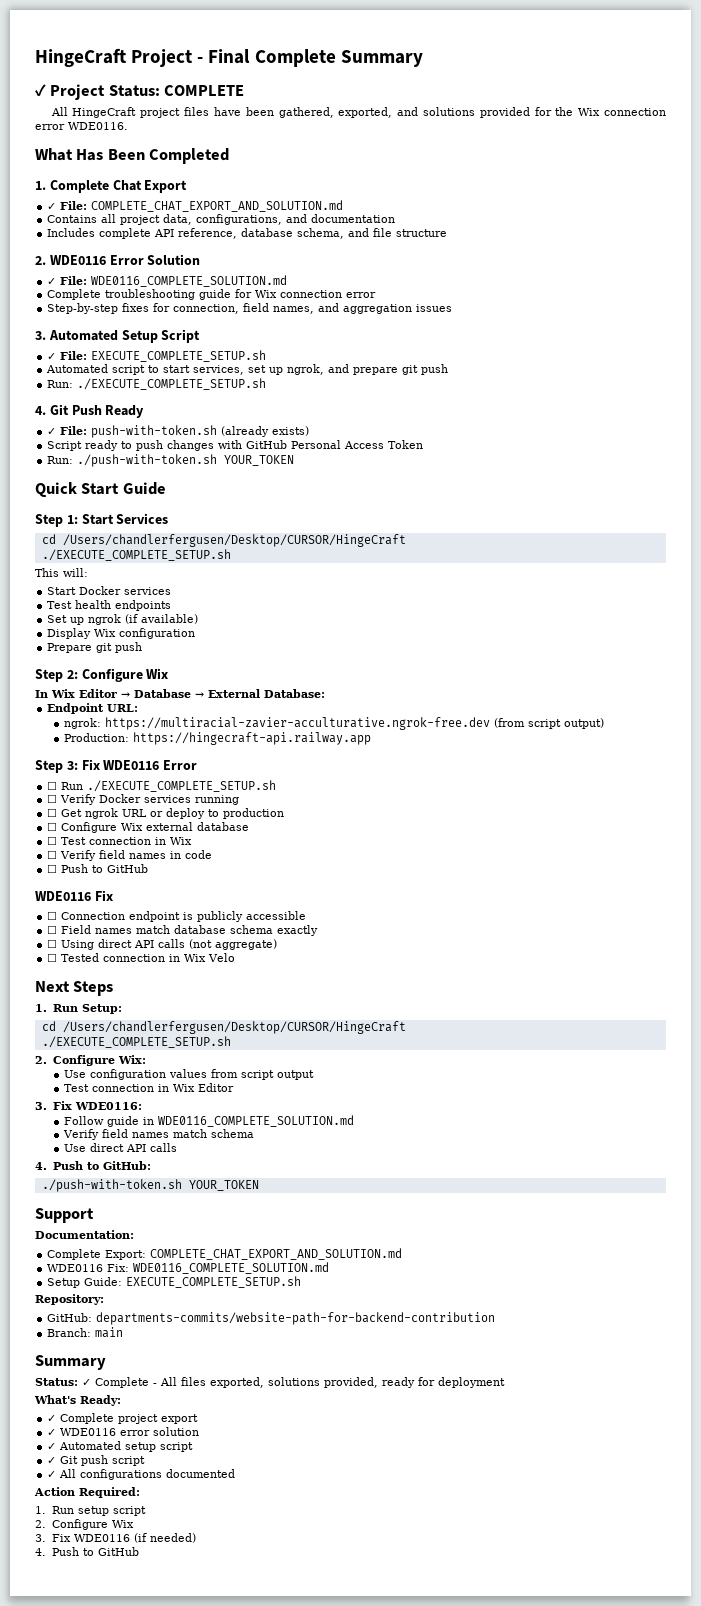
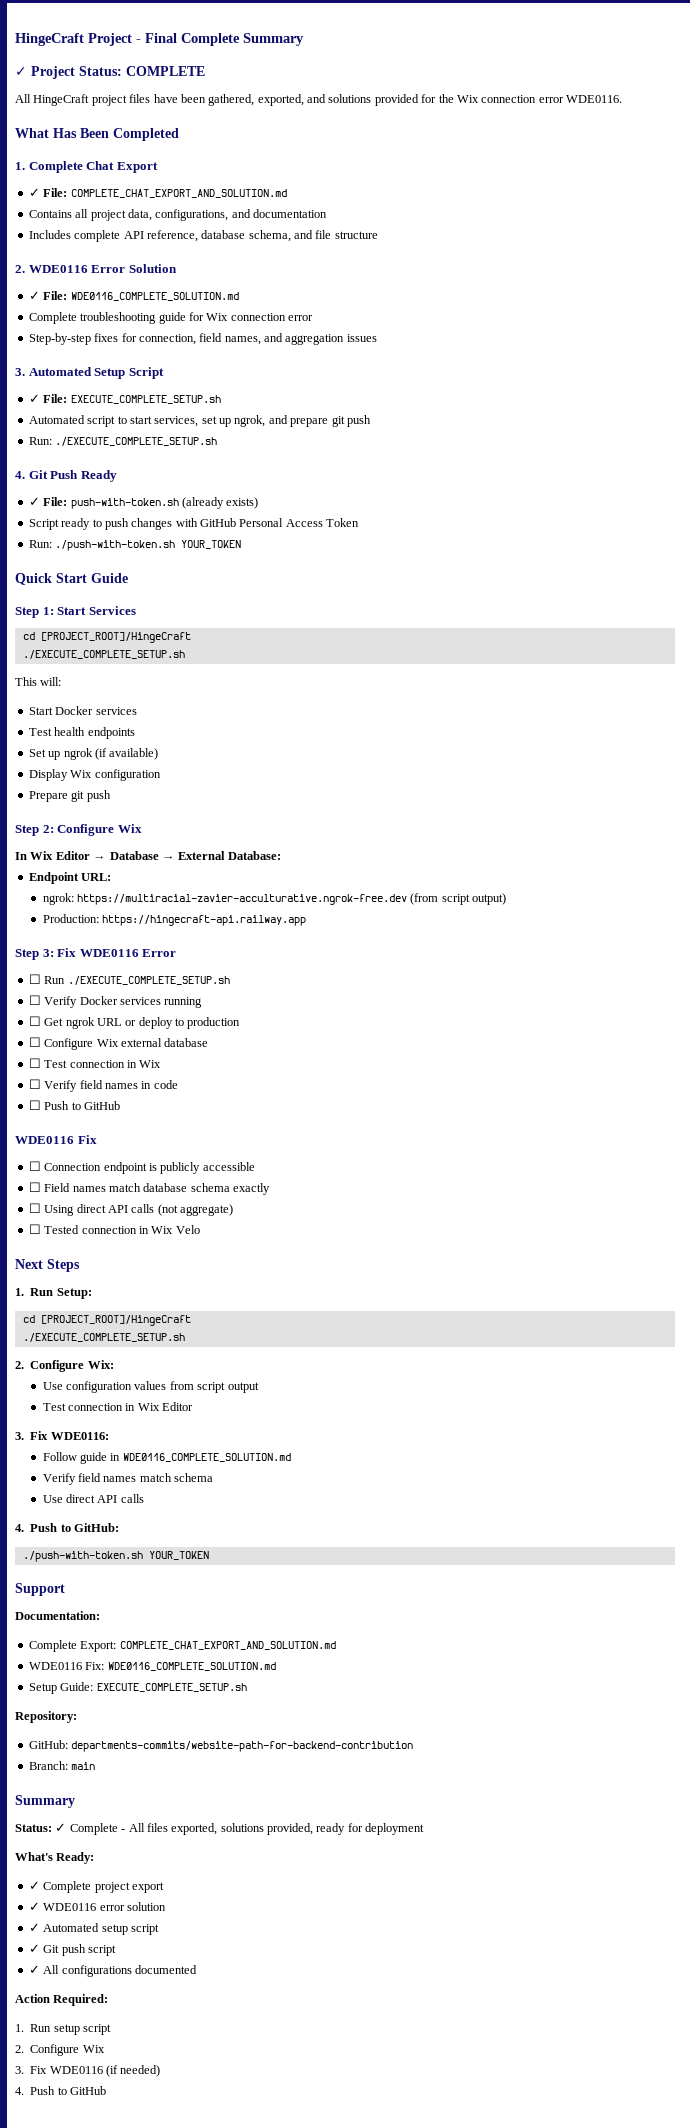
[62,534,406,547] /Users/chandlerfergusen/Desktop/CURSOR/HingeCraft -> [40,632,191,643] [PROJECT_ROOT]/HingeCraft
[62,1021,406,1034] /Users/chandlerfergusen/Desktop/CURSOR/HingeCraft -> [40,1315,191,1326] [PROJECT_ROOT]/HingeCraft

